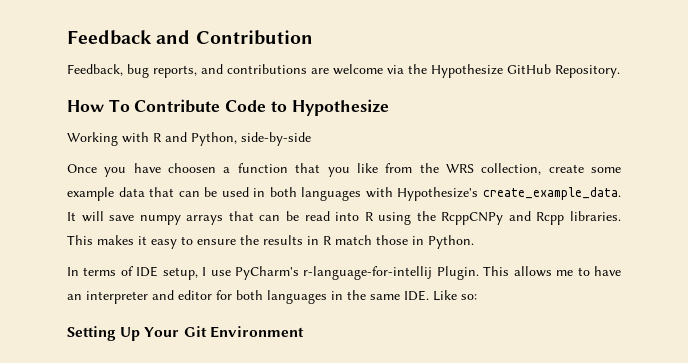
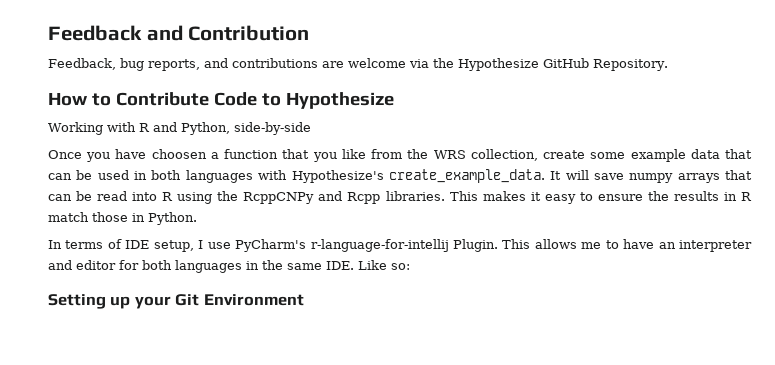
[108,99,130,112] To -> [91,93,111,106] to
[120,327,180,341] Up Your -> [110,296,171,309] up your

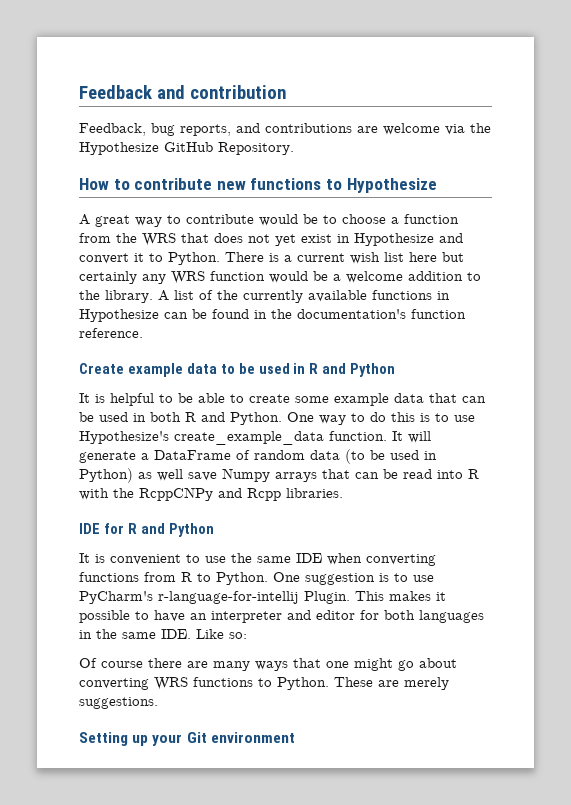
[188,25,310,41] Contribution -> [189,85,286,99] contribution
[115,92,257,106] Contribute Code -> [134,178,322,190] contribute new functions
[48,122,311,135] [48,149,538,162] Working with R and Python, side-by-side // Once you have choosen a function that you like from the WRS collection, -> [79,214,459,227] [79,233,463,246] [79,252,464,265] [79,271,481,284] [79,290,450,303] [79,309,466,322] [79,328,143,338] [79,363,396,377] [79,393,244,406] A great way to contribute would be to choose a function from the WRS that does not yet exist in Hypothesize and convert it to Python. There is a current wish list here but certainly any WRS function would be a welcome addition to the library. A list of the currently available functions in Hypothesize can be found in the documentation's function reference. // Create example data to be used in R and Python // It is helpful to be able to
[185,169,674,183] languages with Hypothesize's create_example_data. It will save numpy -> [185,412,475,425] [79,431,431,445] [79,449,437,464] [79,468,270,483] R and Python. One way to do this is to use Hypothesize's create_example_data function. It will generate a DataFrame of random data (to be used in Python) as well save Numpy
[177,192,213,204] using -> [79,488,109,500] with
[449,191,752,204] [48,212,197,225] [48,239,204,252] This makes it easy to ensure the results in R match those in Python. // In terms of IDE setup, I -> [79,523,214,537] [79,553,436,566] [79,572,408,585] // IDE for R and Python // It is convenient to use the same IDE when converting functions from R to Python. One suggestion is to
[534,239,602,249] allows me -> [389,591,446,601] [79,610,130,623] makes it possible
(410, 266) none -> [79,658,457,671] [79,677,449,690] [79,697,158,709] // Of course there are many ways that one might go about converting WRS functions to Python. These are merely suggestions.
[203,294,304,306] Environment -> [210,732,295,743] environment

